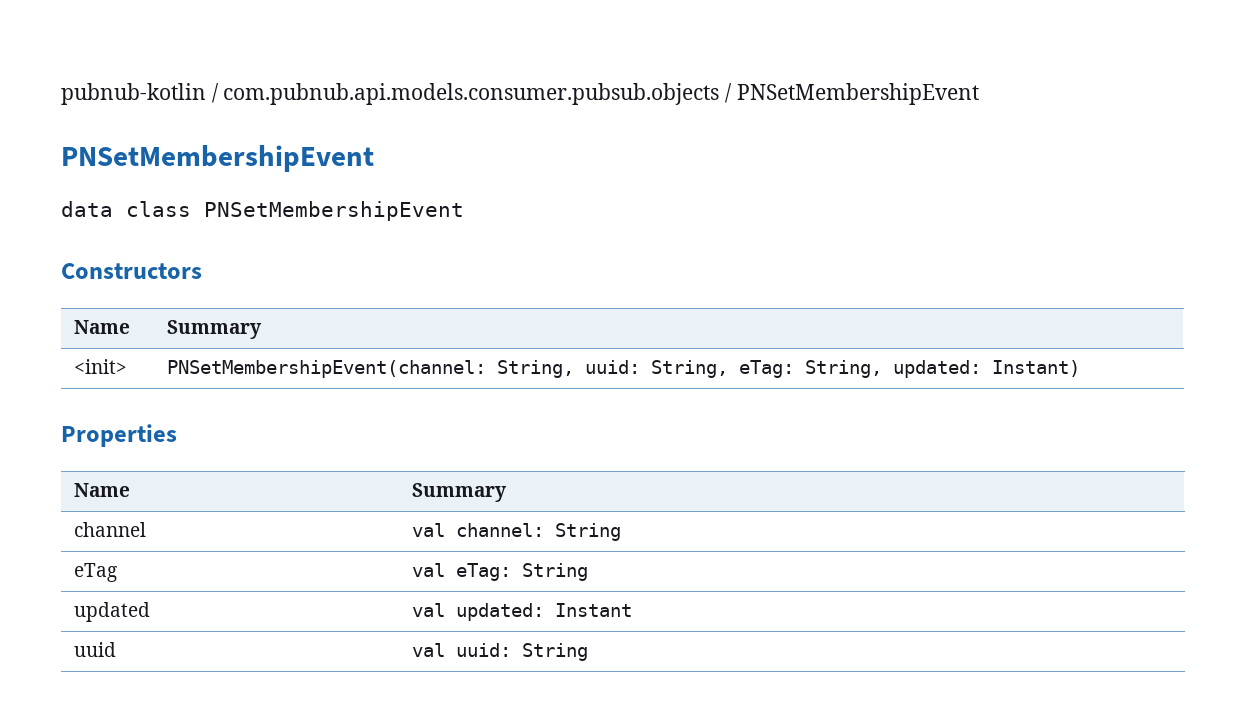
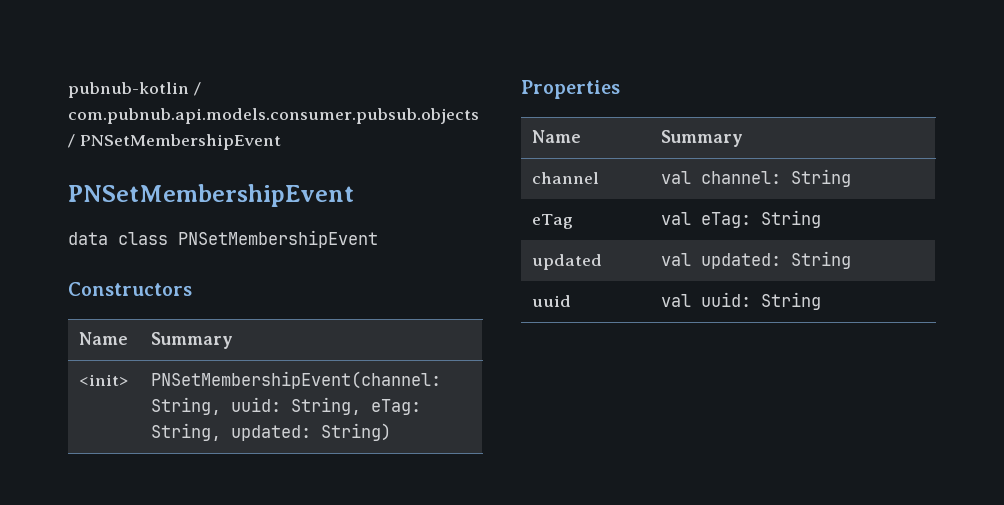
[991,360,1080,377] Instant) -> [321,423,392,441] String)
[554,603,632,617] Instant -> [791,251,852,269] String

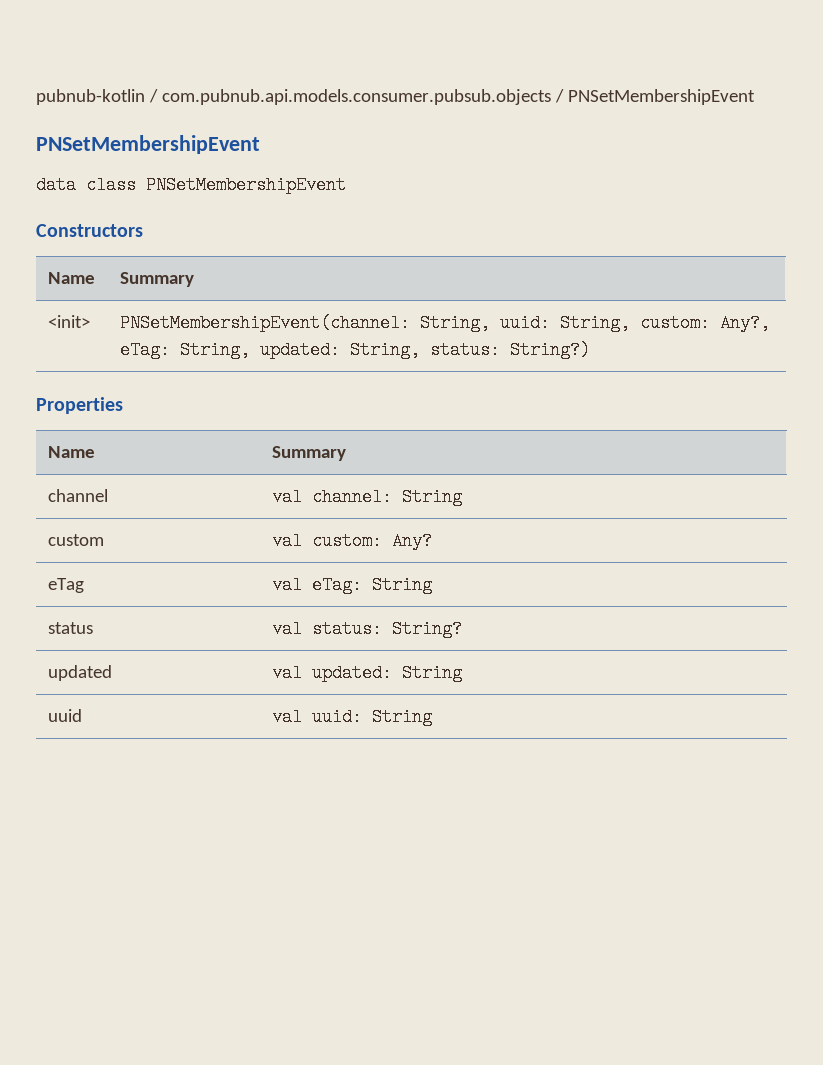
(362, 406) none -> [640,314,771,332] custom: Any?,
[321,423,392,441] String) -> [350,341,591,359] String, status: String?)
(852, 178) none -> [48,534,105,546] [272,532,433,550] // custom | val custom: Any?
(822, 219) none -> [48,622,94,634] [272,620,463,638] // status | val status: String?

